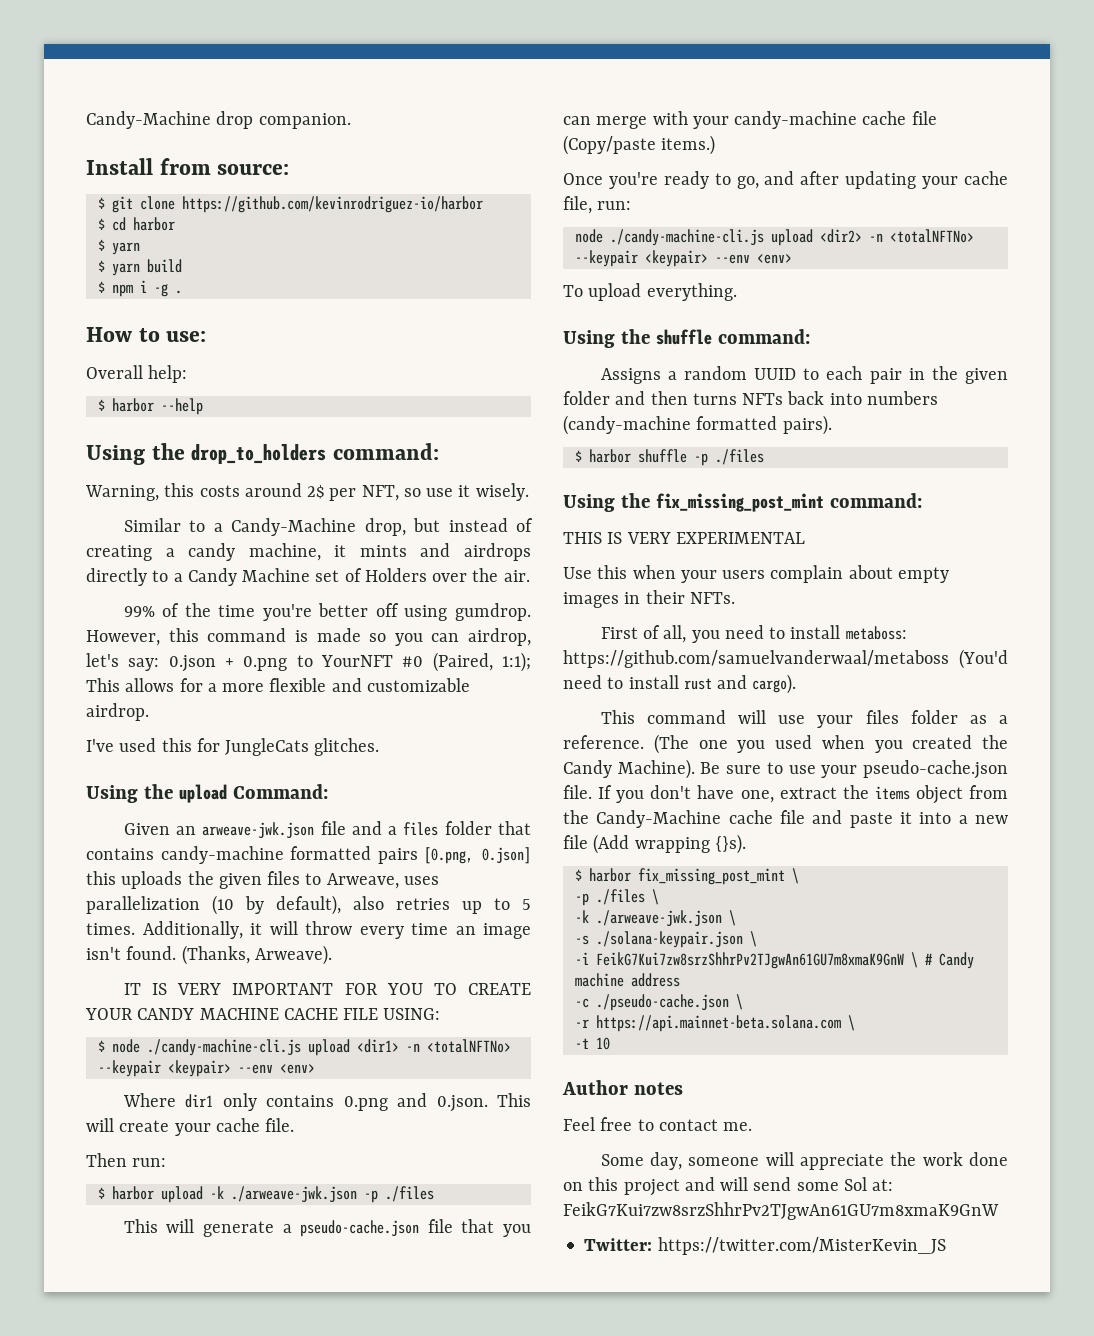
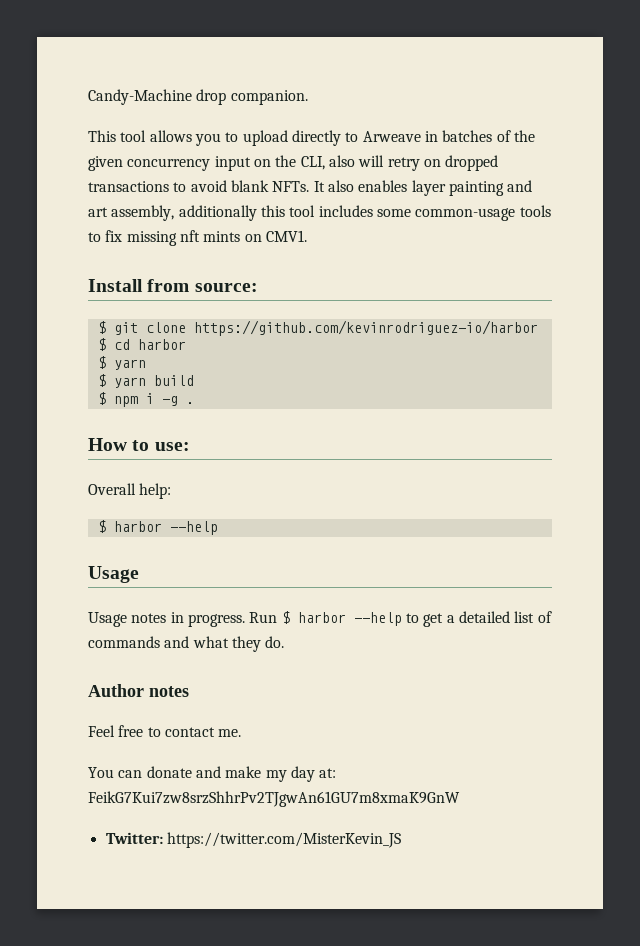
(351, 121) none -> [88,130,535,146] [88,155,499,171] [88,180,533,196] [88,205,551,221] [88,230,307,246] // This tool allows you to upload directly to Arweave in batches of the given concurrency input on the CLI, also will retry on dropped transactions to avoid blank NFTs. It also enables layer painting and art assembly, additionally this tool includes some common-usage tools to fix missing nft mints on CMV1.
[86,443,439,465] [85,483,529,501] [123,518,533,536] [86,543,531,561] [86,568,530,586] [123,603,531,621] [86,628,531,646] [86,652,531,672] [86,678,470,692] [86,703,149,721] [86,738,380,756] [86,784,328,803] [123,821,531,839] [86,846,531,864] [86,871,439,889] [86,895,531,915] [86,921,531,939] [86,945,332,965] [123,983,531,995] [85,1008,441,1020] [97,1039,511,1056] [97,1060,315,1077] [122,1093,531,1112] [86,1118,295,1136] [86,1153,167,1167] [97,1186,434,1203] [123,1219,531,1237] [563,111,937,129] [563,135,716,155] [563,171,1008,189] [563,196,632,214] [574,229,974,246] [574,250,792,267] [563,283,737,301] [563,329,810,348] [600,366,1008,384] [563,391,938,405] [563,415,832,435] [574,449,764,466] [563,493,922,512] [563,532,805,544] [563,565,949,583] [563,590,735,608] [600,625,907,643] [563,649,1008,669] [563,674,797,694] [600,710,1008,728] [563,734,1008,754] [563,759,1008,779] [563,785,1009,804] [563,810,1008,828] [563,834,746,854] [574,868,799,885] [574,889,659,906] [574,910,736,927] [574,931,757,948] [574,952,974,969] [574,973,680,987] [574,994,743,1011] [574,1015,855,1032] [574,1037,610,1050] Using the drop_to_holders command: // Warning, this costs around 2$ per NFT, so use it wisely. // Similar to a Candy-Machine drop, but instead of creating a candy machine, it mints and airdrops directly to a Candy Machine set of Holders over the air. // 99% of the time you're better off using gumdrop. However, this command is made so you can airdrop, let's say: 0.json + 0.png to YourNFT #0 (Paired, 1:1); This allows for a more flexible and customizable airdrop. // I've used this for JungleCats glitches. // Using the upload Command: // Given an arweave-jwk.json file and a files folder that contains candy-machine formatted pairs [0.png, 0.json] this uploads the given files to Arweave, uses parallelization (10 by default), also retries up to 5 times. Additionally, it will throw every time an image isn't found. (Thanks, Arweave). // IT IS VERY IMPORTANT FOR YOU TO CREATE YOUR CANDY MACHINE CACHE FILE USING: // $ node ./candy-machine-cli.js upload <dir1> -n <totalNFTNo> --keypair <keypair> --env <env> // Where dir1 only contains 0.png and 0.json. This will create your cache file. // Then run: // $ harbor upload -k ./arweave-jwk.json -p ./files // This will generate a pseudo-cache.json file that you can merge with your candy-machine cache file (Copy/paste items.) // Once you're ready to go, and after updating your cache file, run: // node ./candy-machine-cli.js upload <dir2> -n <totalNFTNo> --keypair <keypair> --env <env> // To upload everything. // Using the shuffle command: // Assigns a random UUID to each pair in the given folder and then turns NFTs back into numbers (candy-machine formatted pairs). // $ harbor shuffle -p ./files // Using the fix_missing_post_mint command: // THIS IS VERY EXPERIMENTAL // Use this when your users complain about empty images in their NFTs. // First of all, you need to install metaboss: https://github.com/samuelvanderwaal/metaboss (You'd need to install rust and cargo). // This command will use your files folder as a reference. (The one you used when you created the Candy Machine). Be sure to use your pseudo-cache.json file. If you don't have one, extract the items object from the Candy-Machine cache file and paste it into a new file (Add wrapping {}s). // $ harbor fix_missing_post_mint \ // -p ./files \ // -k ./arweave-jwk.json \ // -s ./solana-keypair.json \ // -i FeikG7Kui7zw8srzShhrPv2TJgwAn61GU7m8xmaK9GnW \ # Candy machine address // -c ./pseudo-cache.json \ // -r https://api.mainnet-beta.solana.com \ // -t 10 -> [88,566,139,583] [88,611,552,627] [88,636,285,652] Usage // Usage notes in progress. Run $ harbor --help to get a detailed list of commands and what they do.
[600,1152,1008,1170] [563,1177,867,1196] Some day, someone will appreciate the work done on this project and will send some Sol -> [88,766,315,782] You can donate and make my day

